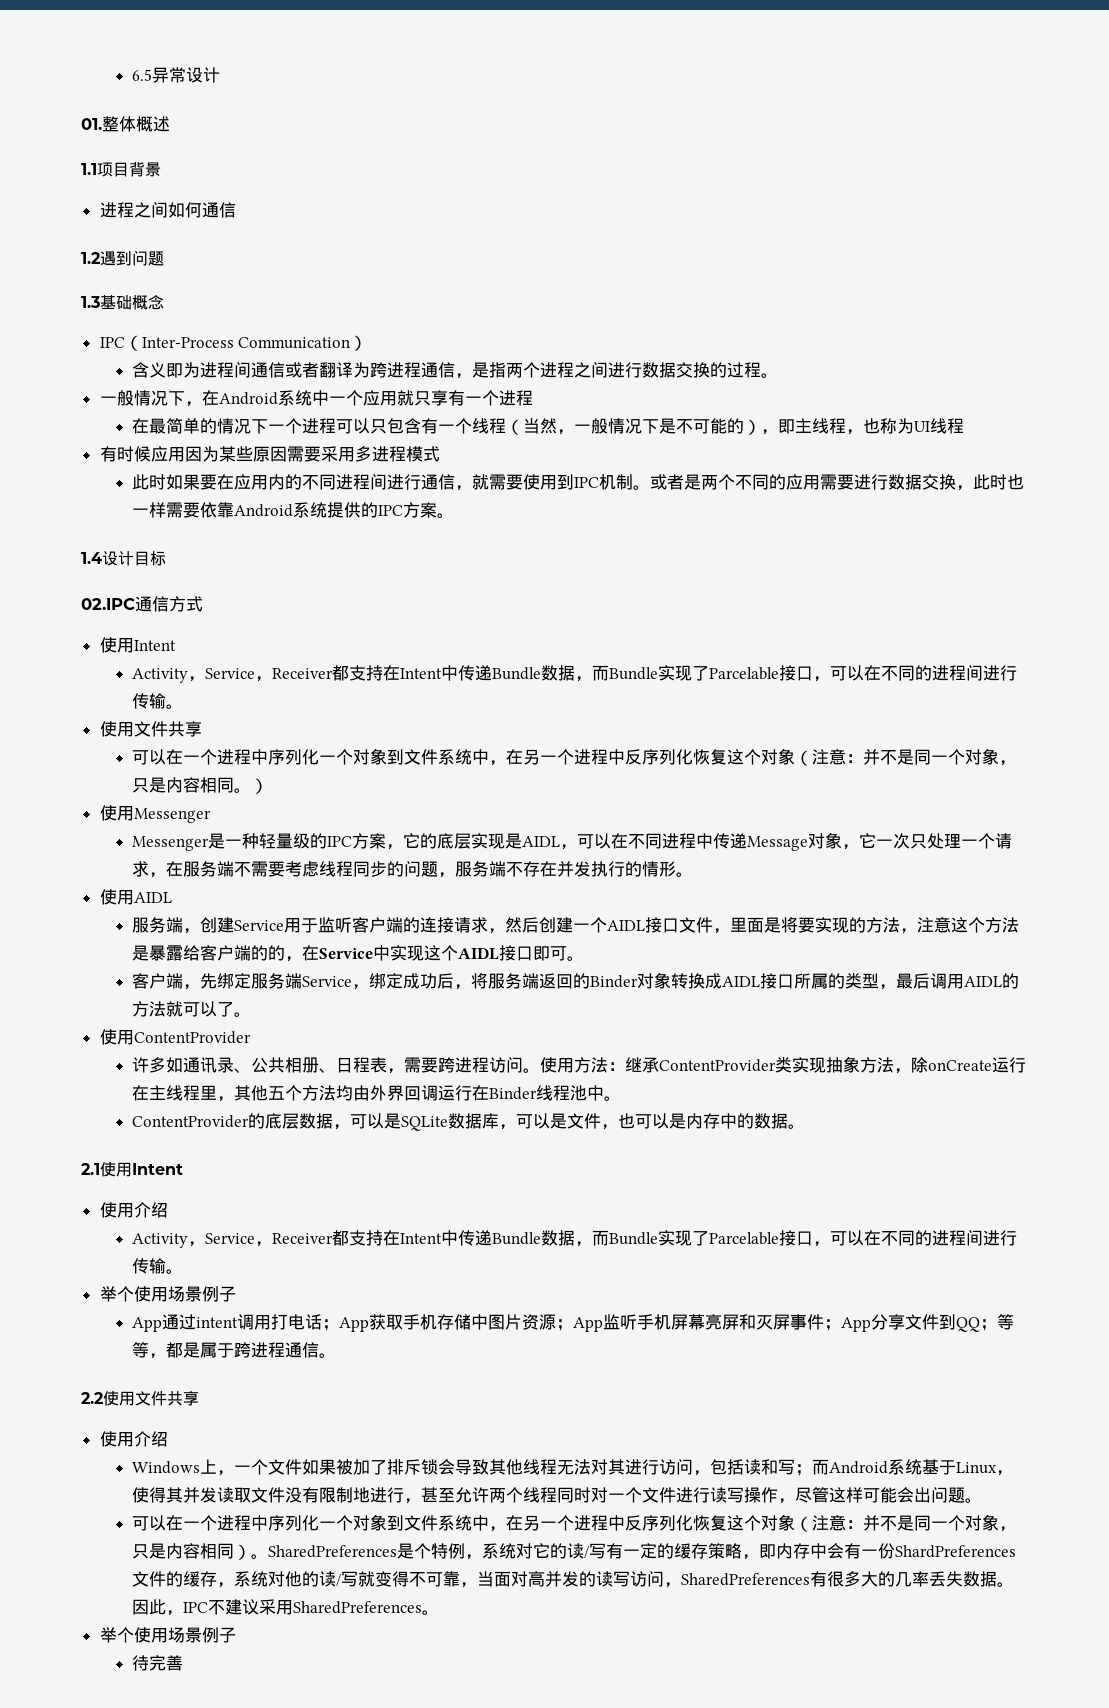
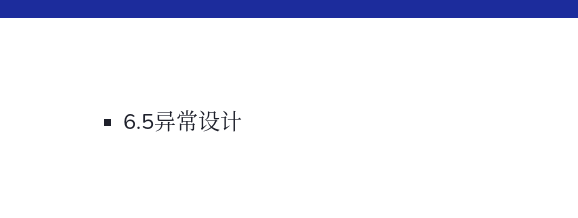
[81,116,170,132] [81,162,161,177] [99,202,236,218] [81,250,164,266] [81,294,164,310] [99,335,368,351] [132,362,779,379] [99,390,533,407] [132,418,965,435] [99,446,440,462] [132,474,1025,491] [132,502,455,518] [81,551,166,566] [81,596,203,612] [99,637,176,653] [132,665,1018,683] [132,693,184,709] [99,721,202,737] [132,748,1017,766] [132,777,269,794] [99,805,211,823] [132,832,1013,851] [132,861,694,878] [99,889,172,905] [132,917,1020,934] [132,945,585,962] [132,972,1020,990] [132,1001,252,1017] [99,1029,251,1045] [132,1056,1027,1074] [132,1085,622,1102] [132,1113,806,1131] [81,1162,183,1177] [99,1202,168,1218] [132,1230,1018,1248] [132,1258,184,1274] [99,1286,236,1302] [132,1314,1015,1332] [132,1342,337,1359] [81,1391,199,1406] [99,1431,168,1447] [132,1459,1014,1476] [132,1487,983,1504] [132,1514,1017,1532] [132,1543,1017,1560] [132,1571,1015,1588] [132,1599,440,1616] [99,1627,236,1643] [132,1655,184,1671] // 01.整体概述 // 1.1项目背景 // 进程之间如何通信 // 1.2遇到问题 // 1.3基础概念 // IPC（Inter-Process Communication） // 含义即为进程间通信或者翻译为跨进程通信，是指两个进程之间进行数据交换的过程。 // 一般情况下，在Android系统中一个应用就只享有一个进程 // 在最简单的情况下一个进程可以只包含有一个线程（当然，一般情况下是不可能的），即主线程，也称为UI线程 // 有时候应用因为某些原因需要采用多进程模式 // 此时如果要在应用内的不同进程间进行通信，就需要使用到IPC机制。或者是两个不同的应用需要进行数据交换，此时也一样需要依靠Android系统提供的IPC方案。 // 1.4设计目标 // 02.IPC通信方式 // 使用Intent // Activity，Service，Receiver都支持在Intent中传递Bundle数据，而Bundle实现了Parcelable接口，可以在不同的进程间进行传输。 // 使用文件共享 // 可以在一个进程中序列化一个对象到文件系统中，在另一个进程中反序列化恢复这个对象（注意：并不是同一个对象，只是内容相同。） // 使用Messenger // Messenger是一种轻量级的IPC方案，它的底层实现是AIDL，可以在不同进程中传递Message对象，它一次只处理一个请求，在服务端不需要考虑线程同步的问题，服务端不存在并发执行的情形。 // 使用AIDL // 服务端，创建Service用于监听客户端的连接请求，然后创建一个AIDL接口文件，里面是将要实现的方法，注意这个方法是暴露给客户端的的，在Service中实现这个AIDL接口即可。 // 客户端，先绑定服务端Service，绑定成功后，将服务端返回的Binder对象转换成AIDL接口所属的类型，最后调用AIDL的方法就可以了。 // 使用ContentProvider // 许多如通讯录、公共相册、日程表，需要跨进程访问。使用方法：继承ContentProvider类实现抽象方法，除onCreate运行在主线程里，其他五个方法均由外界回调运行在Binder线程池中。 // ContentProvider的底层数据，可以是SQLite数据库，可以是文件，也可以是内存中的数据。 // 2.1使用Intent // 使用介绍 // Activity，Service，Receiver都支持在Intent中传递Bundle数据，而Bundle实现了Parcelable接口，可以在不同的进程间进行传输。 // 举个使用场景例子 // App通过intent调用打电话；App获取手机存储中图片资源；App监听手机屏幕亮屏和灭屏事件；App分享文件到QQ；等等，都是属于跨进程通信。 // 2.2使用文件共享 // 使用介绍 // Windows上，一个文件如果被加了排斥锁会导致其他线程无法对其进行访问，包括读和写；而Android系统基于Linux，使得其并发读取文件没有限制地进行，甚至允许两个线程同时对一个文件进行读写操作，尽管这样可能会出问题。 // 可以在一个进程中序列化一个对象到文件系统中，在另一个进程中反序列化恢复这个对象（注意：并不是同一个对象，只是内容相同）。SharedPreferences是个特例，系统对它的读/写有一定的缓存策略，即内存中会有一份ShardPreferences文件的缓存，系统对他的读/写就变得不可靠，当面对高并发的读写访问，SharedPreferences有很多大的几率丢失数据。因此，IPC不建议采用SharedPreferences。 // 举个使用场景例子 // 待完善 -> (243, 121) none

